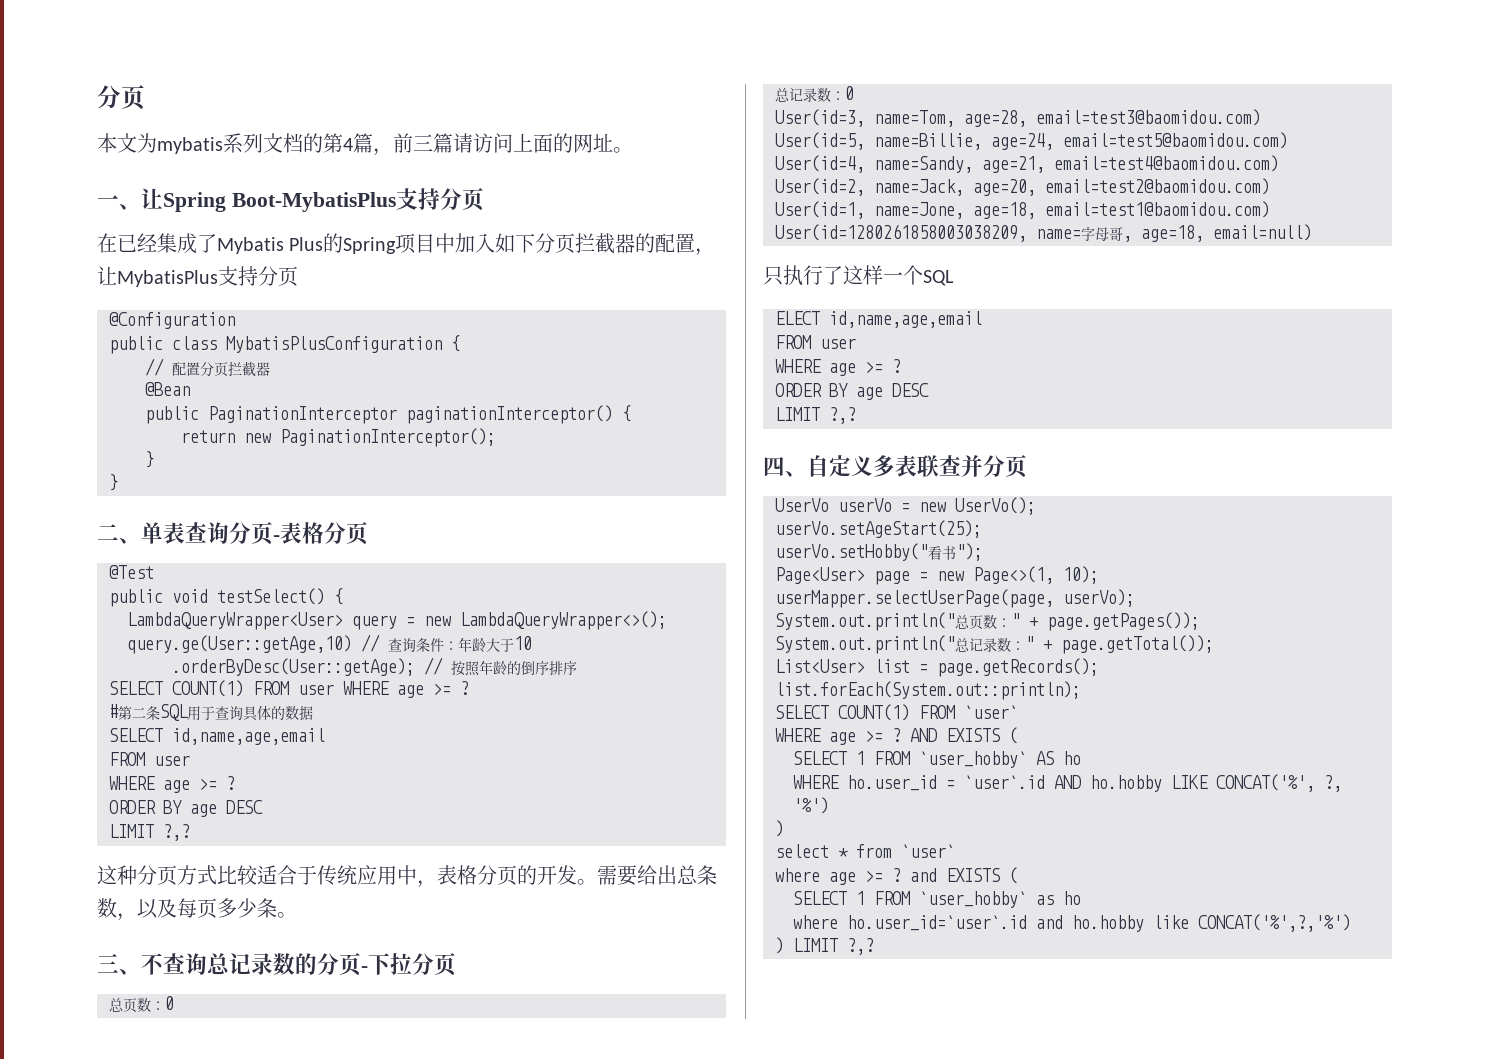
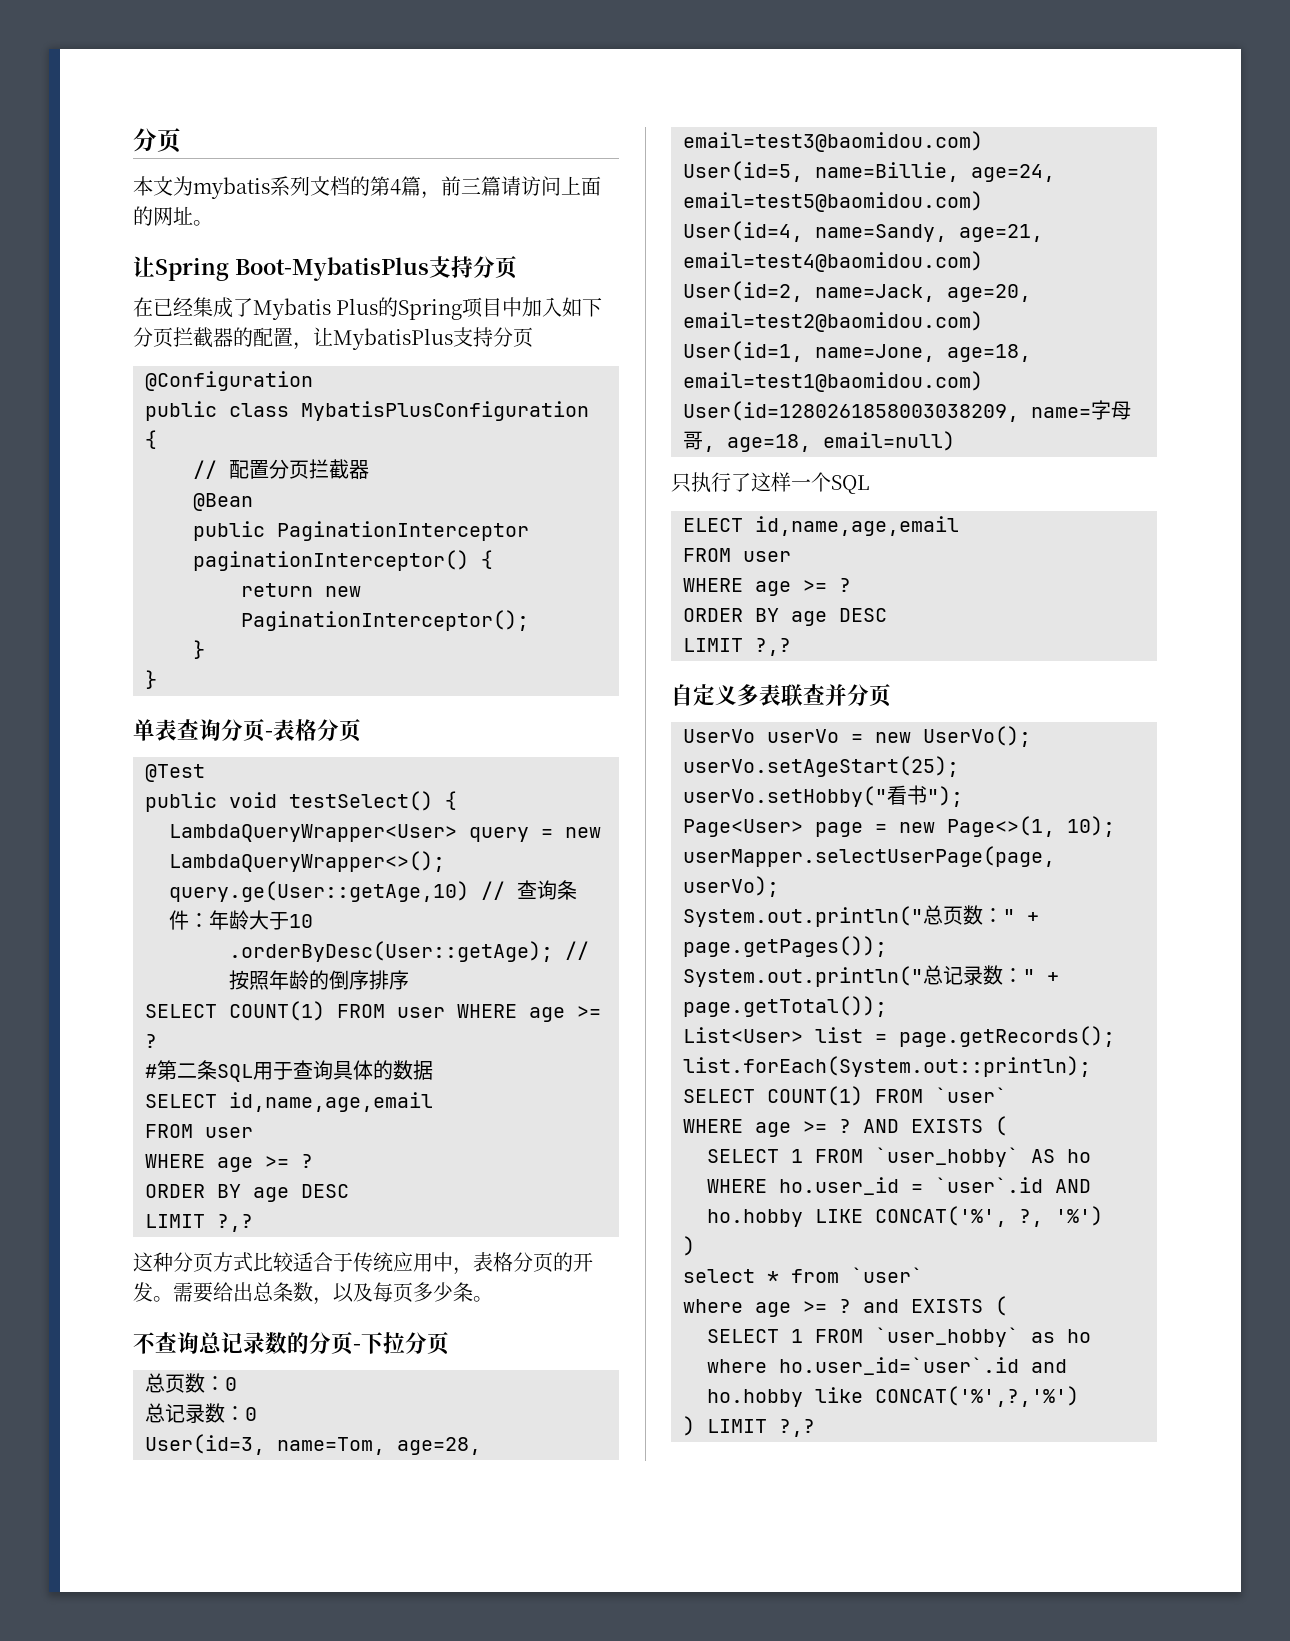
[97,195,141,210] 一、 -> (213, 223) none
[97,524,141,544] 二、 -> (157, 679) none
[97,953,141,975] 三、 -> (493, 1299) none
[763,456,807,477] 四、 -> (791, 647) none

